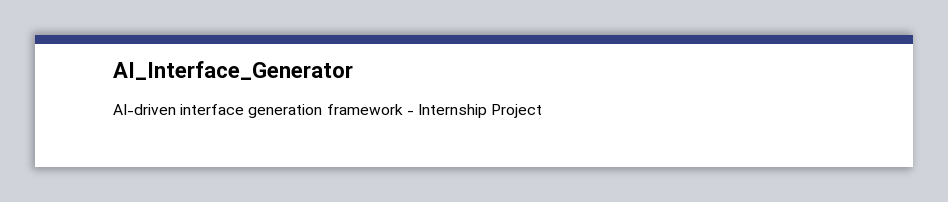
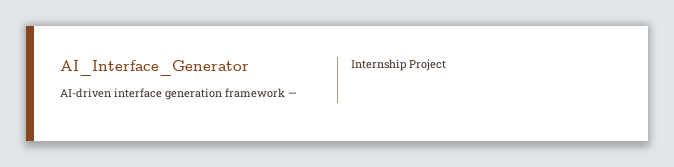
[406,111,414,115] - -> [288,92,297,97] —

